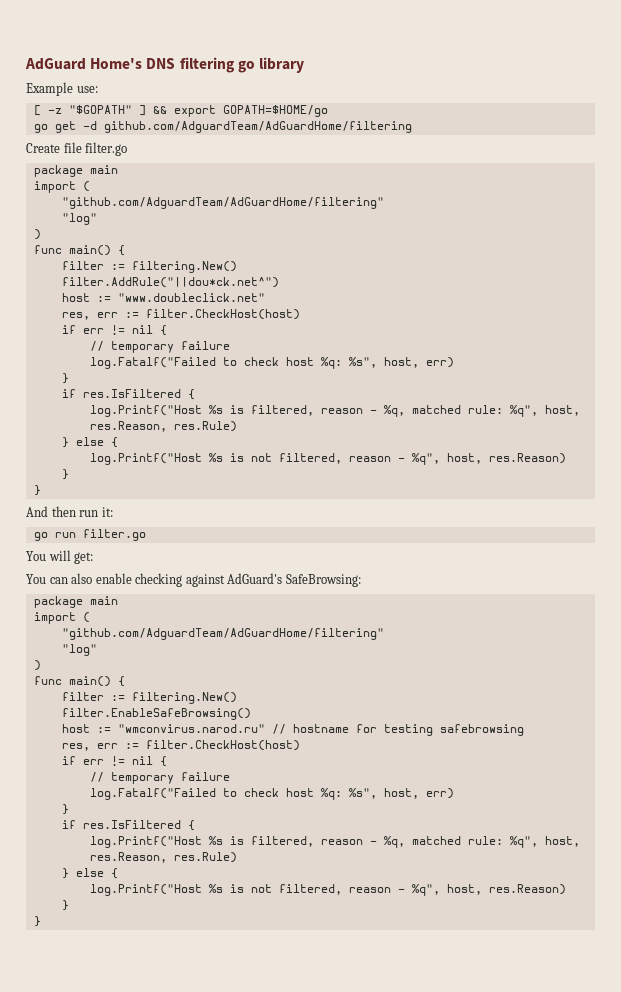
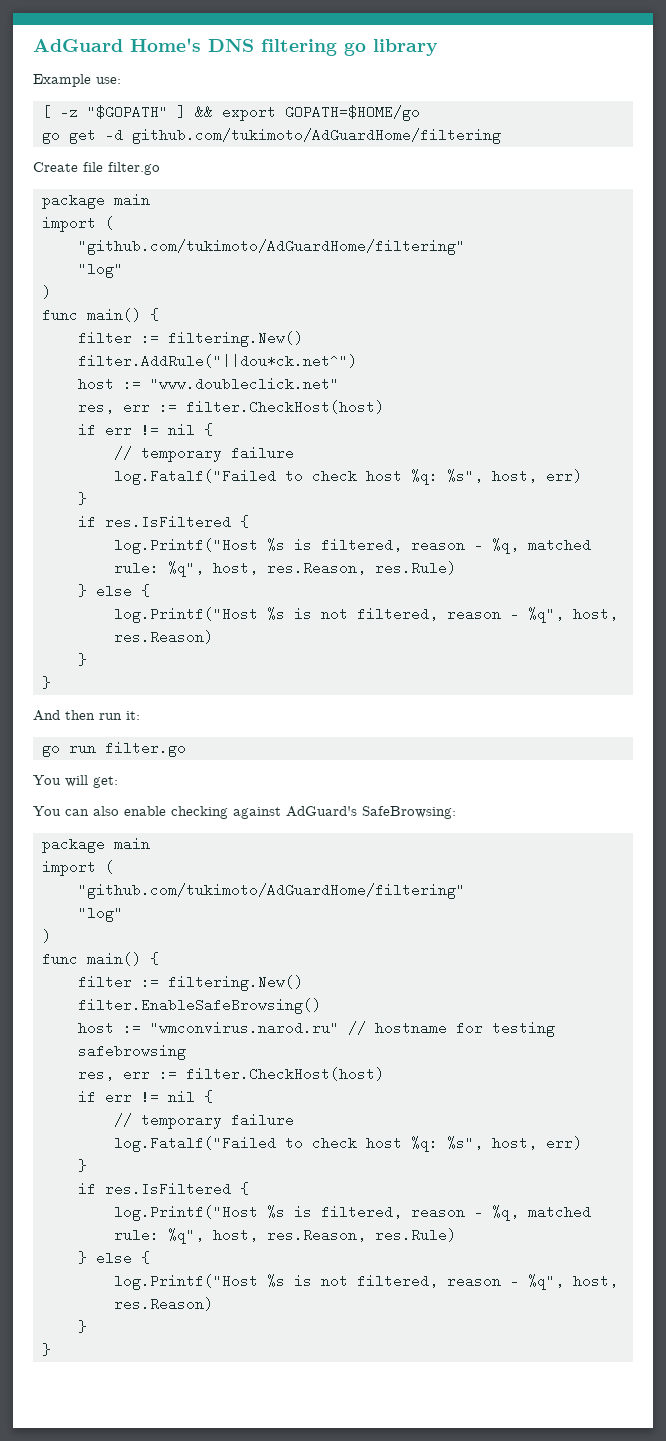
[103,121,412,133] github.com/AdguardTeam/AdGuardHome/filtering -> [132,128,501,144] github.com/tukimoto/AdGuardHome/filtering
[61,197,384,209] "github.com/AdguardTeam/AdGuardHome/filtering" -> [78,239,465,255] "github.com/tukimoto/AdGuardHome/filtering"
[61,628,384,640] "github.com/AdguardTeam/AdGuardHome/filtering" -> [78,883,465,899] "github.com/tukimoto/AdGuardHome/filtering"

